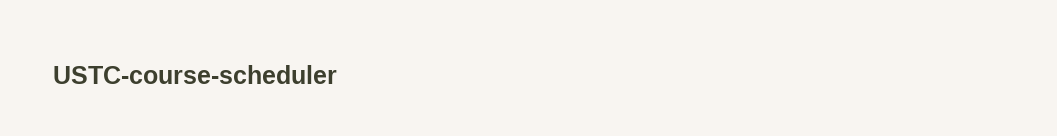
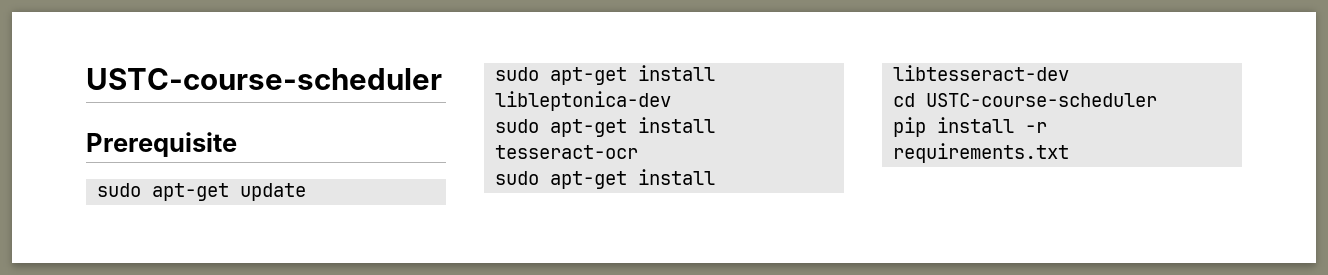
[53,65,337,84] USTC-course-scheduler -> [86,68,442,90] [86,132,237,157] [97,183,307,201] [495,65,716,85] [495,91,672,111] [495,117,716,137] [495,145,639,159] [495,169,716,189] [893,65,1070,81] [893,93,1158,107] [893,117,1048,137] [893,143,1070,163] USTC-course-scheduler // Prerequisite // sudo apt-get update // sudo apt-get install libleptonica-dev // sudo apt-get install tesseract-ocr // sudo apt-get install libtesseract-dev // cd USTC-course-scheduler // pip install -r requirements.txt

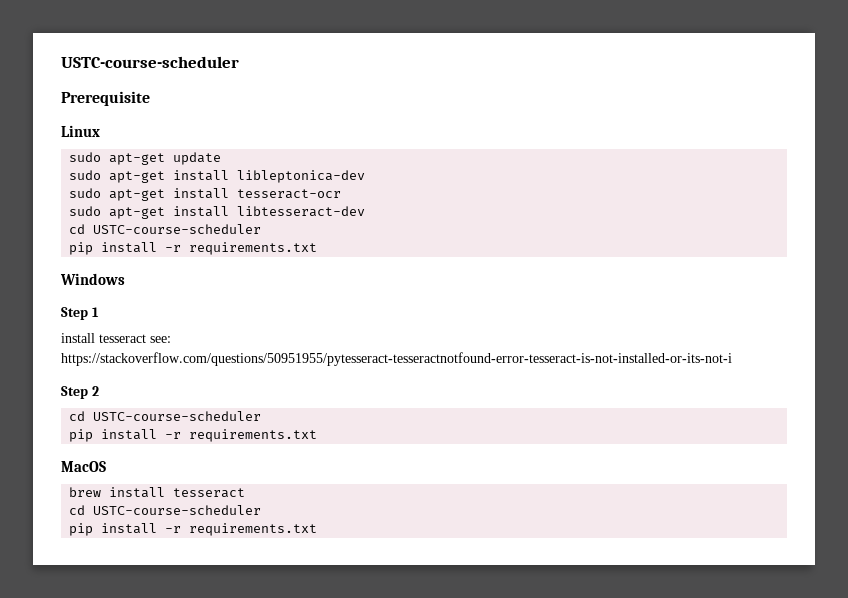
(237, 144) none -> [61,125,100,137] // Linux
(1070, 153) none -> [60,273,125,285] [61,307,99,320] [61,333,171,343] [61,352,732,366] [61,386,99,399] [69,411,262,421] [69,429,318,442] [61,461,106,472] [69,487,246,498] [69,505,262,515] [69,523,318,536] // Windows // Step 1 // install tesseract see: https://stackoverflow.com/questions/50951955/pytesseract-tesseractnotfound-error-tesseract-is-not-installed-or-its-not-i // Step 2 // cd USTC-course-scheduler // pip install -r requirements.txt // MacOS // brew install tesseract // cd USTC-course-scheduler // pip install -r requirements.txt

